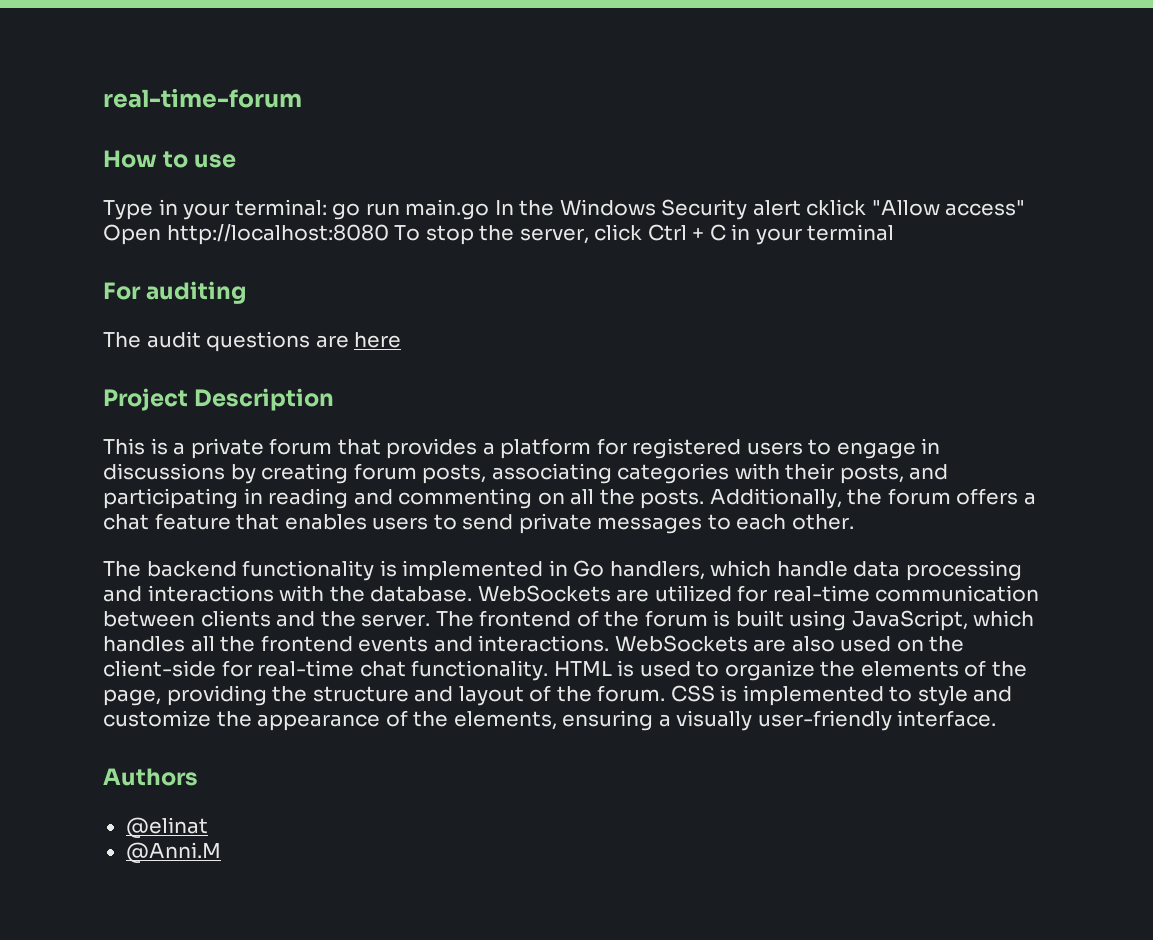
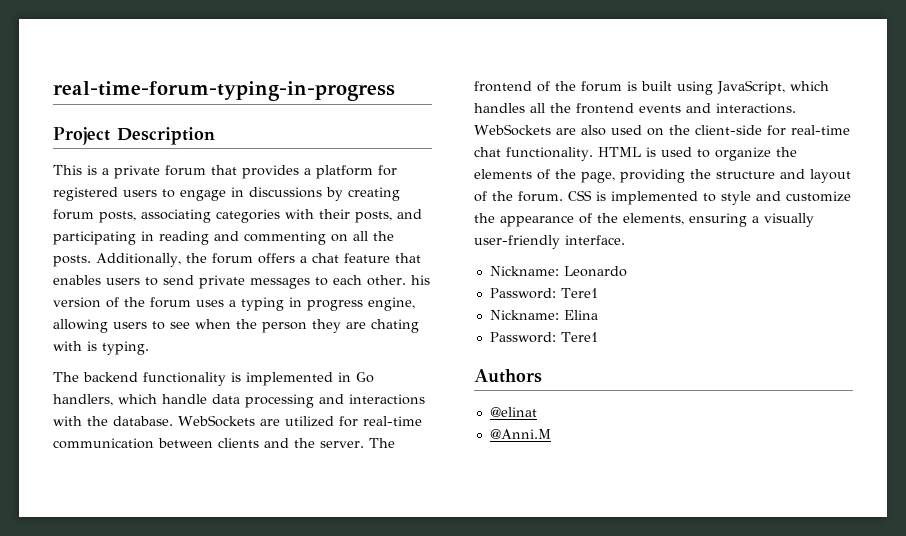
[103,88,302,108] [103,150,237,168] [103,199,1026,220] [103,224,895,245] [103,281,247,304] [103,331,402,352] real-time-forum // How to use // Type in your terminal: go run main.go In the Windows Security alert cklick "Allow access" Open http://localhost:8080 To stop the server, click Ctrl + C in your terminal // For auditing // The audit questions are here -> [53,81,395,101] real-time-forum-typing-in-progress
(854, 522) none -> [411,275,430,285] [53,297,415,311] [53,319,419,333] [53,341,149,355] his version of the forum uses a typing in progress engine, allowing users to see when the person they are chating with is typing.
(997, 718) none -> [489,266,627,277] [489,288,598,299] [489,310,598,320] [489,332,598,343] // Nickname: Leonardo // Password: Tere1 // Nickname: Elina // Password: Tere1

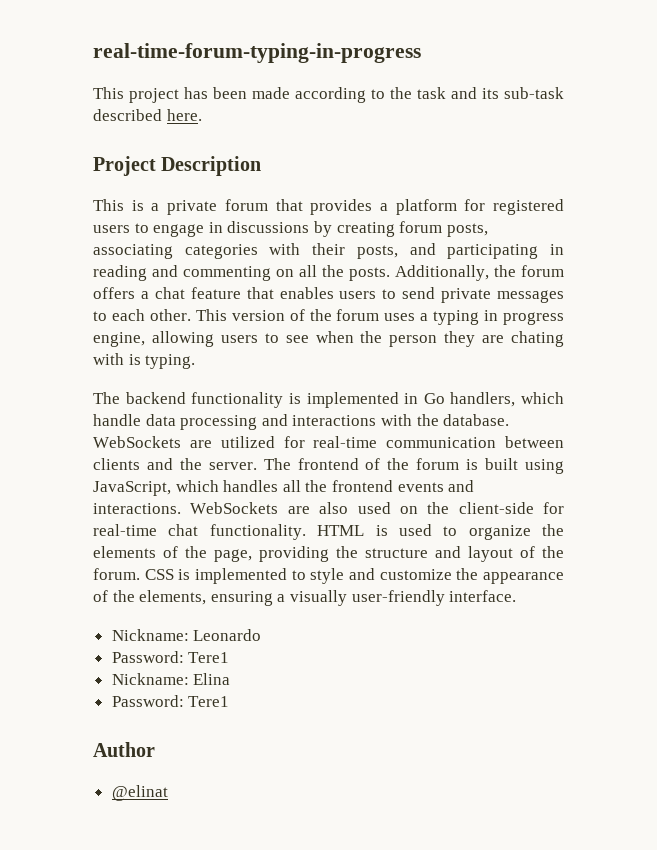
(395, 91) none -> [93,87,564,103] [93,109,202,121] // This project has been made according to the task and its sub-task described here.
[411,275,430,285] his -> [195,309,227,321] This
[474,369,542,383] Authors -> [93,742,155,757] Author
[489,429,551,439] // @Anni.M -> (168, 793) none

